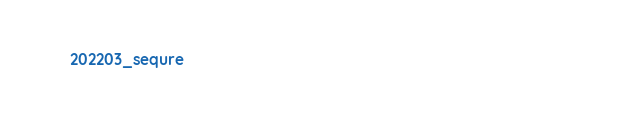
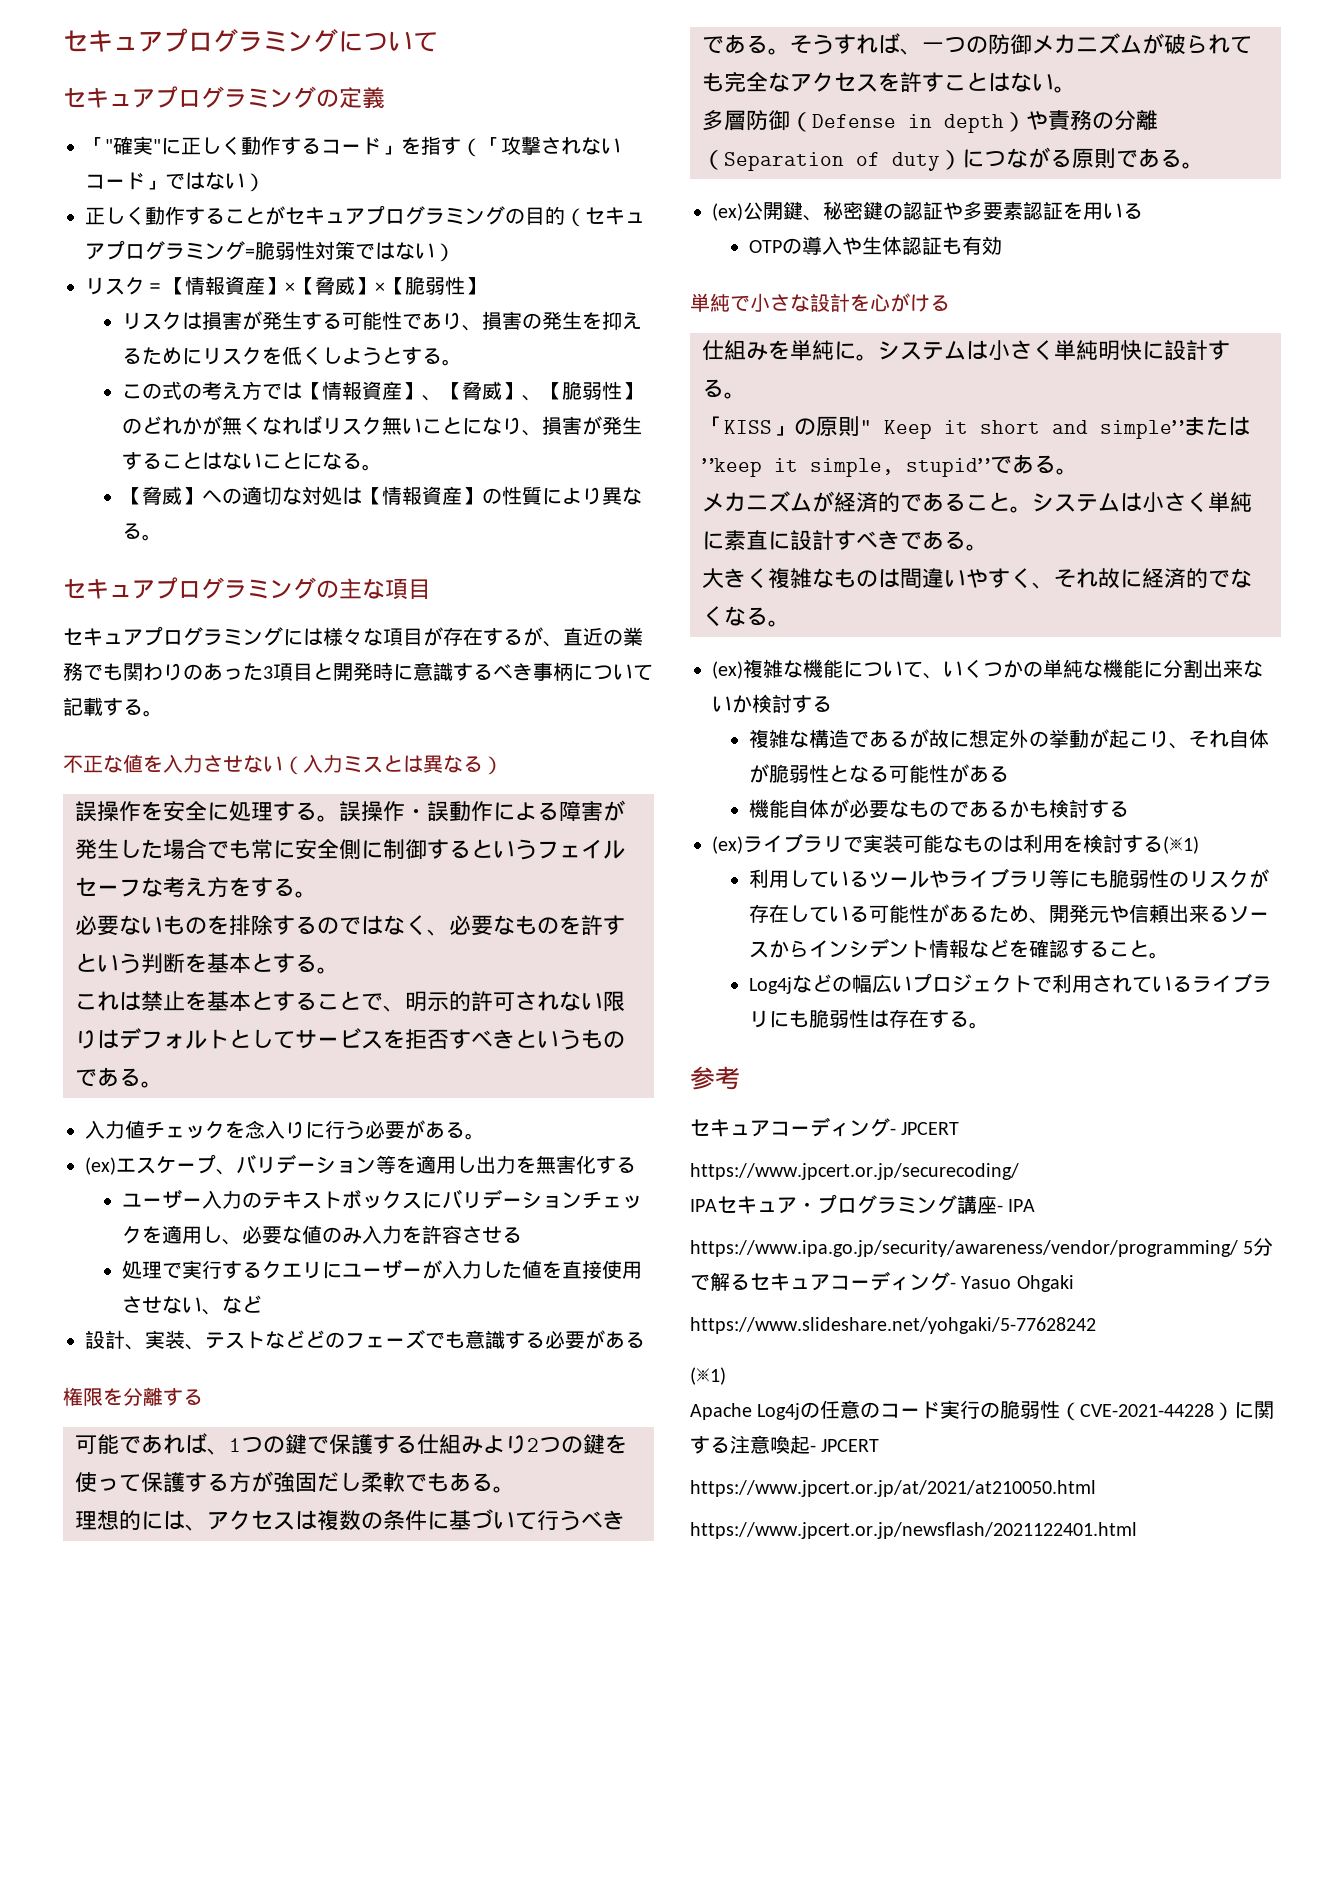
[70,53,184,68] 202203_sequre -> [63,28,438,52] [63,86,385,109] [85,136,621,157] [85,172,265,192] [85,205,645,227] [85,240,455,262] [85,276,485,295] [121,311,642,331] [121,346,462,366] [121,381,642,401] [121,415,642,436] [121,452,382,471] [121,486,642,505] [121,523,162,541] [63,577,431,600] [63,626,643,647] [63,662,653,681] [63,697,163,717] [63,754,503,775] [75,800,625,822] [75,838,625,860] [75,877,317,898] [75,915,625,936] [75,953,339,974] [75,991,625,1012] [75,1028,625,1050] [75,1067,163,1088] [85,1120,485,1140] [85,1154,636,1175] [121,1189,642,1209] [121,1225,522,1245] [121,1259,642,1279] [121,1295,262,1315] [85,1329,645,1350] [63,1387,203,1406] [75,1433,627,1455] [75,1471,515,1493] [75,1509,625,1531] [702,33,1252,55] [702,71,1076,93] [702,110,1158,133] [702,147,1204,171] [712,201,1143,221] [748,236,1002,255] [690,293,950,312] [702,340,1230,361] [702,379,746,399] [702,416,1250,439] [702,454,1078,477] [702,491,1252,513] [702,530,988,551] [702,568,1252,589] [702,606,790,627] [712,659,1263,679] [712,694,832,713] [748,729,1269,749] [748,764,1009,783] [748,799,1129,818] [712,833,1199,854] [748,868,1269,888] [748,904,1269,924] [748,938,1169,959] [748,973,1272,994] [748,1009,989,1029] [690,1066,740,1090] [690,1117,960,1137] [690,1163,1019,1180] [690,1194,1036,1214] [690,1237,1274,1257] [690,1271,1074,1292] [690,1317,1096,1334] [690,1367,726,1385] [690,1400,1275,1421] [690,1435,880,1454] [690,1480,1096,1497] [690,1522,1137,1539] セキュアプログラミングについて // セキュアプログラミングの定義 // 「"確実"に正しく動作するコード」を指す（「攻撃されないコード」ではない） // 正しく動作することがセキュアプログラミングの目的（セキュアプログラミング=脆弱性対策ではない） // リスク＝【情報資産】×【脅威】×【脆弱性】 // リスクは損害が発生する可能性であり、損害の発生を抑えるためにリスクを低くしようとする。 // この式の考え方では【情報資産】、【脅威】、【脆弱性】のどれかが無くなればリスク無いことになり、損害が発生することはないことになる。 // 【脅威】への適切な対処は【情報資産】の性質により異なる。 // セキュアプログラミングの主な項目 // セキュアプログラミングには様々な項目が存在するが、直近の業務でも関わりのあった3項目と開発時に意識するべき事柄について記載する。 // 不正な値を入力させない（入力ミスとは異なる） // 誤操作を安全に処理する。誤操作・誤動作による障害が発生した場合でも常に安全側に制御するというフェイルセーフな考え方をする。 // 必要ないものを排除するのではなく、必要なものを許すという判断を基本とする。 // これは禁止を基本とすることで、明示的許可されない限りはデフォルトとしてサービスを拒否すべきというものである。 // 入力値チェックを念入りに行う必要がある。 // (ex)エスケープ、バリデーション等を適用し出力を無害化する // ユーザー入力のテキストボックスにバリデーションチェックを適用し、必要な値のみ入力を許容させる // 処理で実行するクエリにユーザーが入力した値を直接使用させない、など // 設計、実装、テストなどどのフェーズでも意識する必要がある // 権限を分離する // 可能であれば、1つの鍵で保護する仕組みより2つの鍵を使って保護する方が強固だし柔軟でもある。 // 理想的には、アクセスは複数の条件に基づいて行うべきである。そうすれば、一つの防御メカニズムが破られても完全なアクセスを許すことはない。 // 多層防御（Defense in depth）や責務の分離（Separation of duty）につながる原則である。 // (ex)公開鍵、秘密鍵の認証や多要素認証を用いる // OTPの導入や生体認証も有効 // 単純で小さな設計を心がける // 仕組みを単純に。システムは小さく単純明快に設計する。 // 「KISS」の原則" Keep it short and simple”または”keep it simple, stupid”である。 // メカニズムが経済的であること。システムは小さく単純に素直に設計すべきである。 // 大きく複雑なものは間違いやすく、それ故に経済的でなくなる。 // (ex)複雑な機能について、いくつかの単純な機能に分割出来ないか検討する // 複雑な構造であるが故に想定外の挙動が起こり、それ自体が脆弱性となる可能性がある // 機能自体が必要なものであるかも検討する // (ex)ライブラリで実装可能なものは利用を検討する(※1) // 利用しているツールやライブラリ等にも脆弱性のリスクが存在している可能性があるため、開発元や信頼出来るソースからインシデント情報などを確認すること。 // Log4jなどの幅広いプロジェクトで利用されているライブラリにも脆弱性は存在する。 // 参考 // セキュアコーディング- JPCERT // https://www.jpcert.or.jp/securecoding/ // IPAセキュア・プログラミング講座- IPA // https://www.ipa.go.jp/security/awareness/vendor/programming/ 5分で解るセキュアコーディング- Yasuo Ohgaki // https://www.slideshare.net/yohgaki/5-77628242 // (※1) // Apache Log4jの任意のコード実行の脆弱性（CVE-2021-44228）に関する注意喚起- JPCERT // https://www.jpcert.or.jp/at/2021/at210050.html // https://www.jpcert.or.jp/newsflash/2021122401.html

